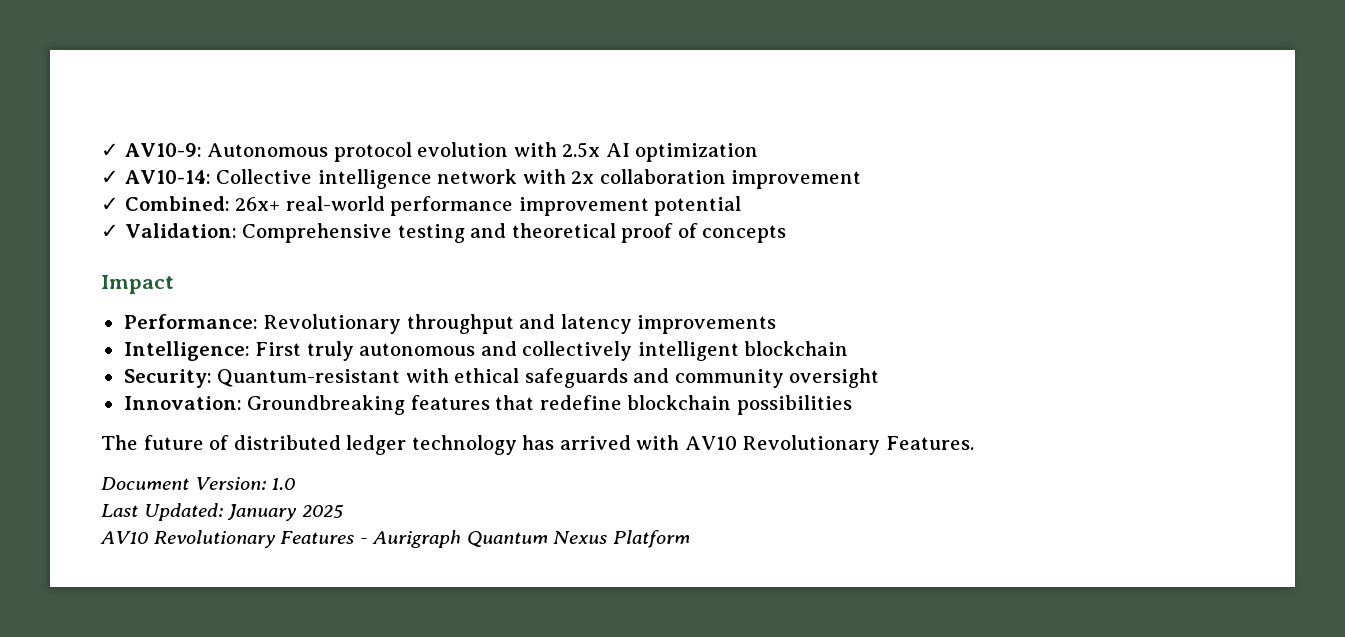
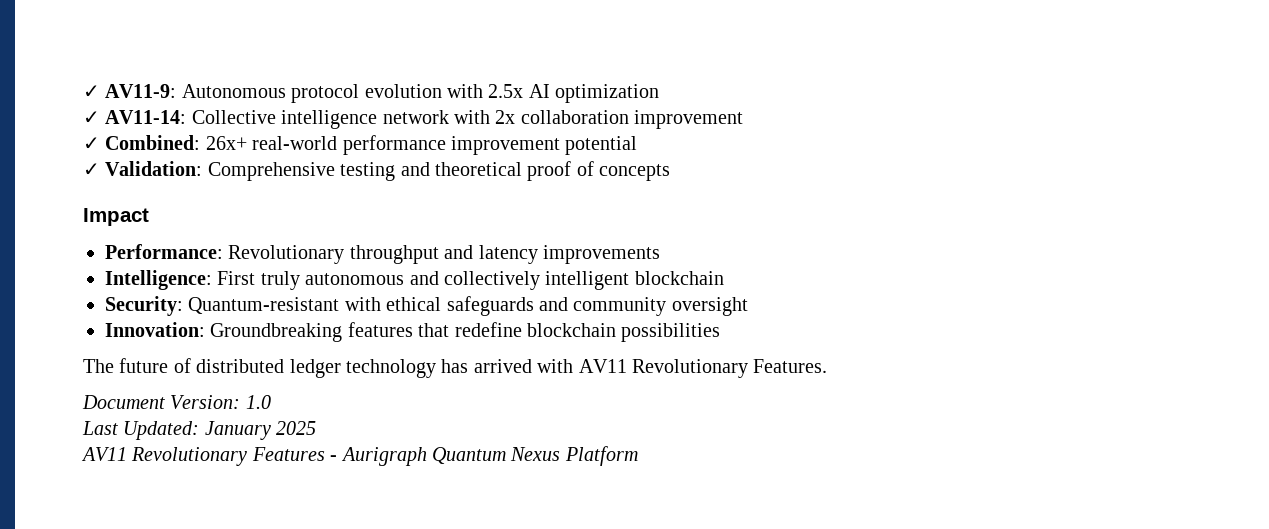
[101,143,202,157] ✓ AV10-9: -> [83,84,177,98] ✓ AV11-9:
[124,170,211,184] AV10-14: -> [105,110,187,124] AV11-14:
[684,436,737,450] AV10 -> [578,359,627,373] AV11
[100,531,148,544] AV10 -> [81,447,127,461] AV11

